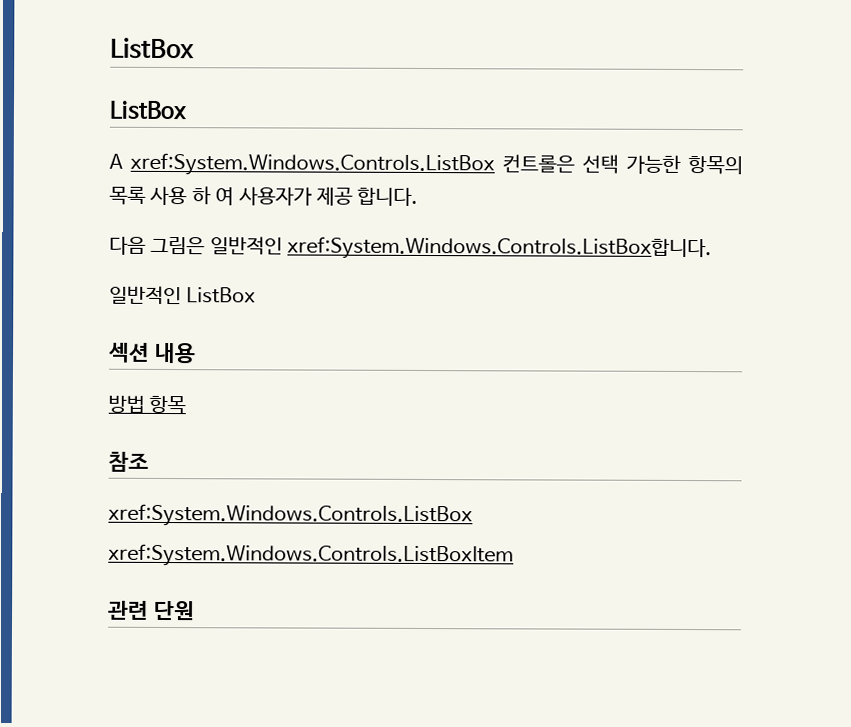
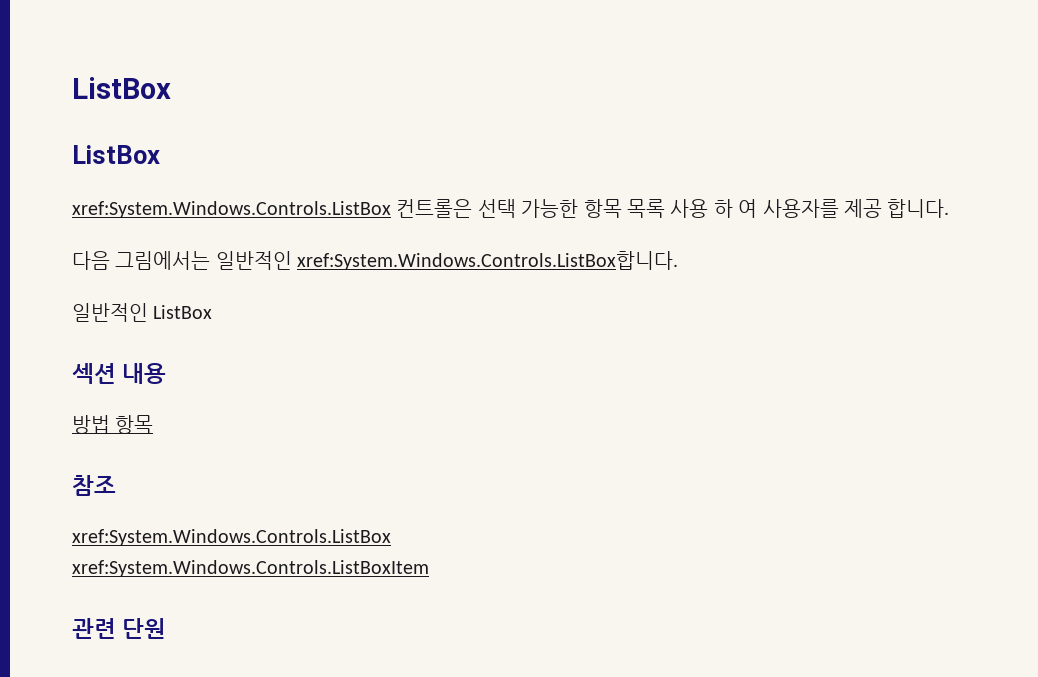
[109,153,123,169] A -> (160, 154) none
[688,156,743,175] 항목의 -> [583,199,622,218] 항목
[237,186,312,206] 사용자가 -> [762,199,839,218] 사용자를
[150,236,206,255] 그림은 -> [115,251,211,270] 그림에서는

